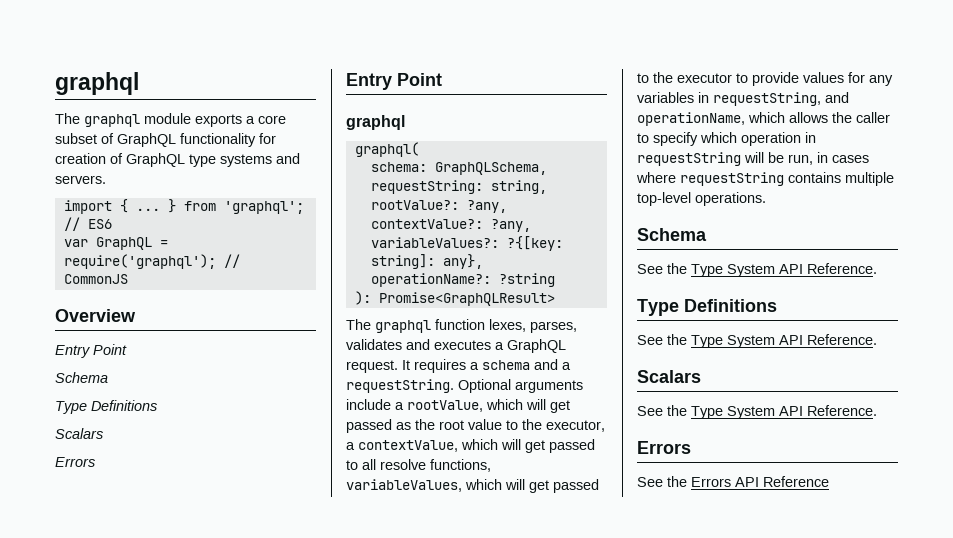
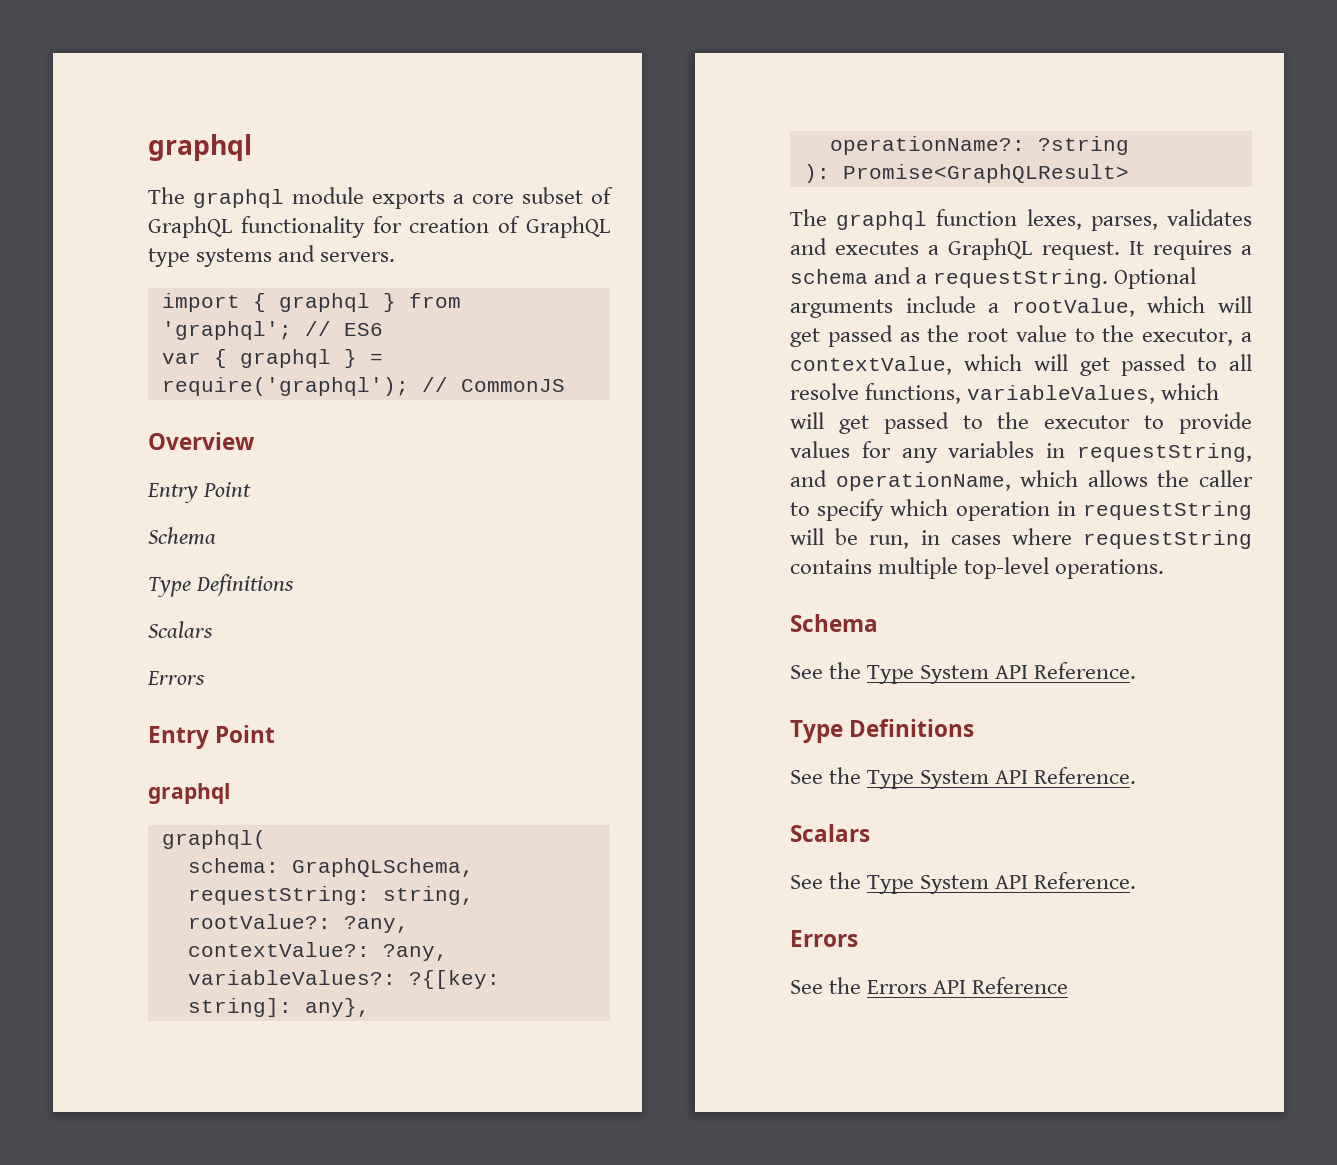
[135,208,160,211] ... -> [278,293,370,312] graphql
[95,237,152,250] GraphQL -> [213,349,357,368] { graphql }

